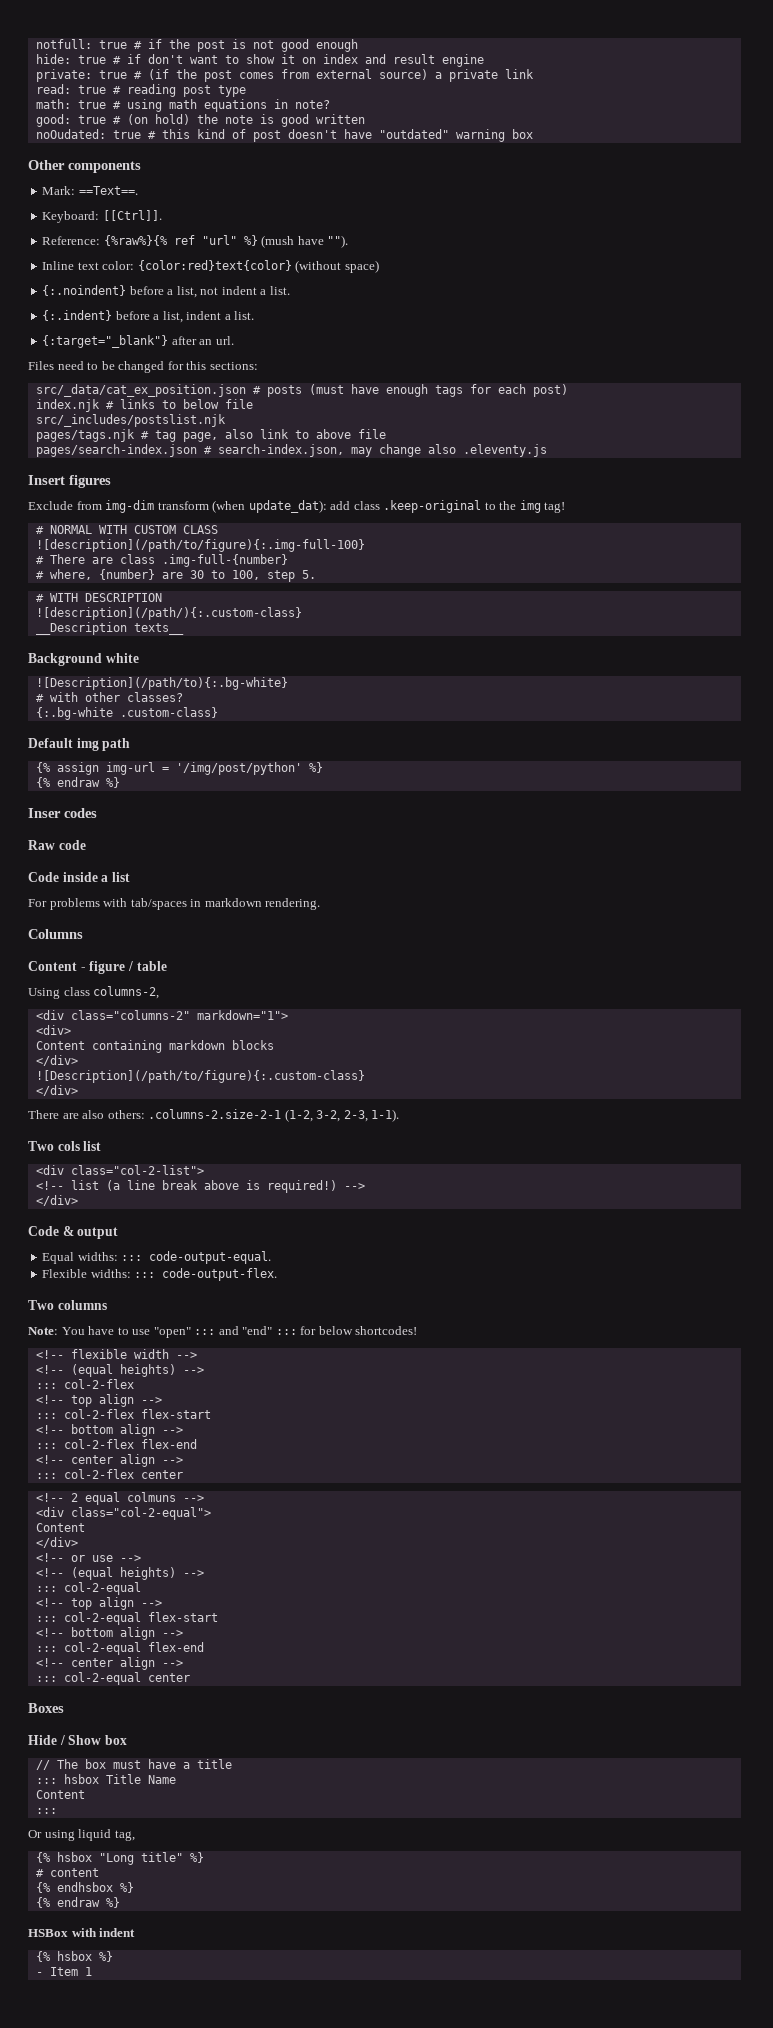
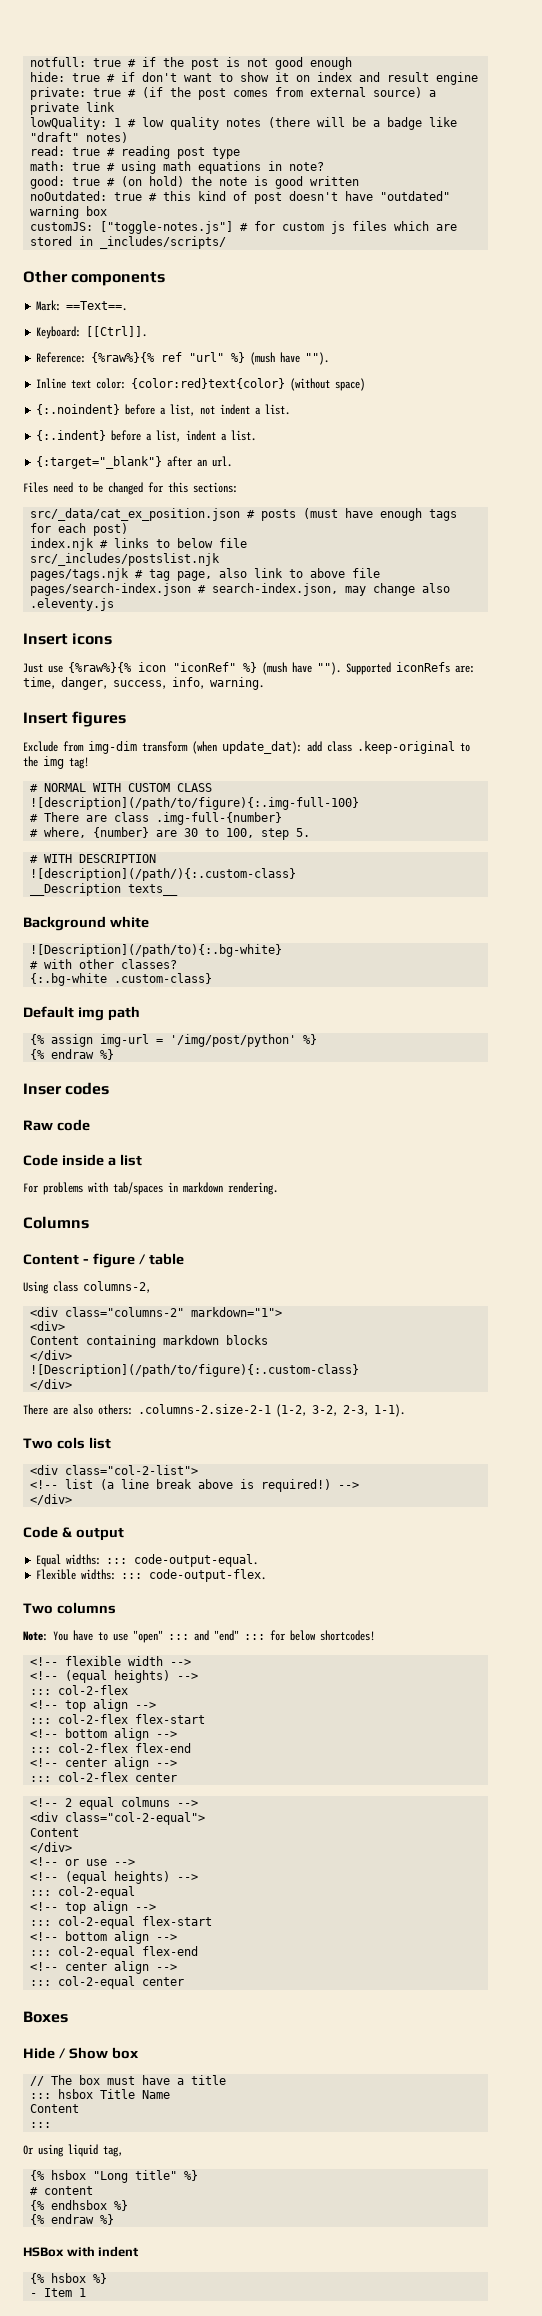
(534, 74) none -> [30,117,458,130] [30,132,129,143] // lowQuality: 1 # low quality notes (there will be a badge like "draft" notes)
[35,129,106,139] noOudated: -> [30,191,108,201] noOutdated:
(533, 134) none -> [30,221,458,234] [30,236,227,249] // customJS: ["toggle-notes.js"] # for custom js files which are stored in _includes/scripts/
(547, 450) none -> [23,633,113,645] [23,662,475,675] [23,677,264,690] // Insert icons // Just use {%raw%}{% icon "iconRef" %} (mush have ""). Supported iconRefs are: time, danger, success, info, warning.

